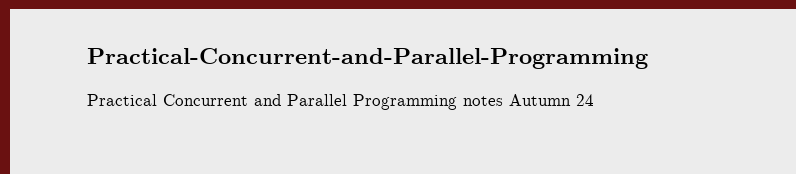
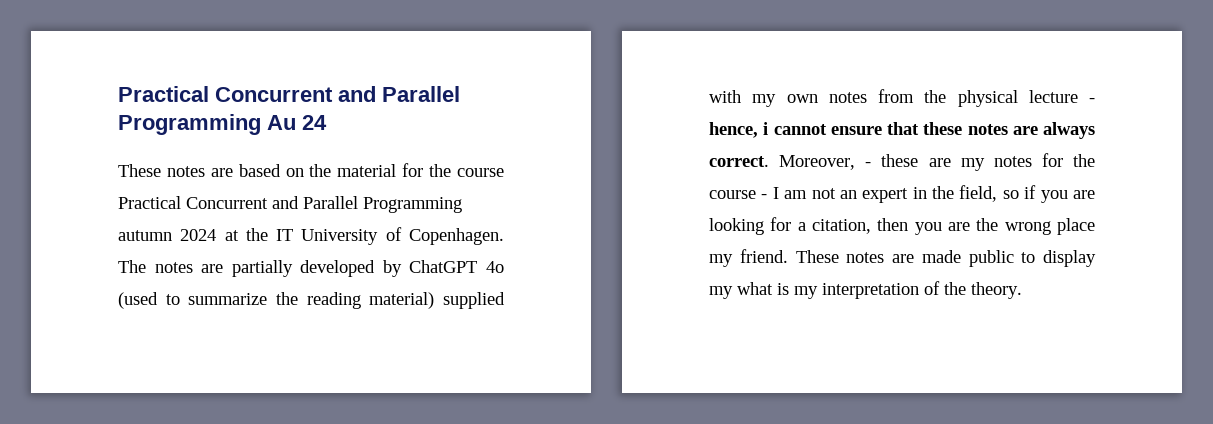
[87,48,648,69] [87,94,594,110] Practical-Concurrent-and-Parallel-Programming // Practical Concurrent and Parallel Programming notes Autumn 24 -> [118,86,460,102] [118,114,327,135] [118,163,505,177] [118,196,462,213] [118,227,504,245] [118,260,504,277] [118,292,505,309] [709,89,1095,107] [709,122,1095,139] [709,153,1095,171] [709,185,1095,203] [709,217,1095,235] [709,249,1096,267] [709,281,1022,299] Practical Concurrent and Parallel Programming Au 24 // These notes are based on the material for the course Practical Concurrent and Parallel Programming autumn 2024 at the IT University of Copenhagen. The notes are partially developed by ChatGPT 4o (used to summarize the reading material) supplied with my own notes from the physical lecture - hence, i cannot ensure that these notes are always correct. Moreover, - these are my notes for the course - I am not an expert in the field, so if you are looking for a citation, then you are the wrong place my friend. These notes are made public to display my what is my interpretation of the theory.

